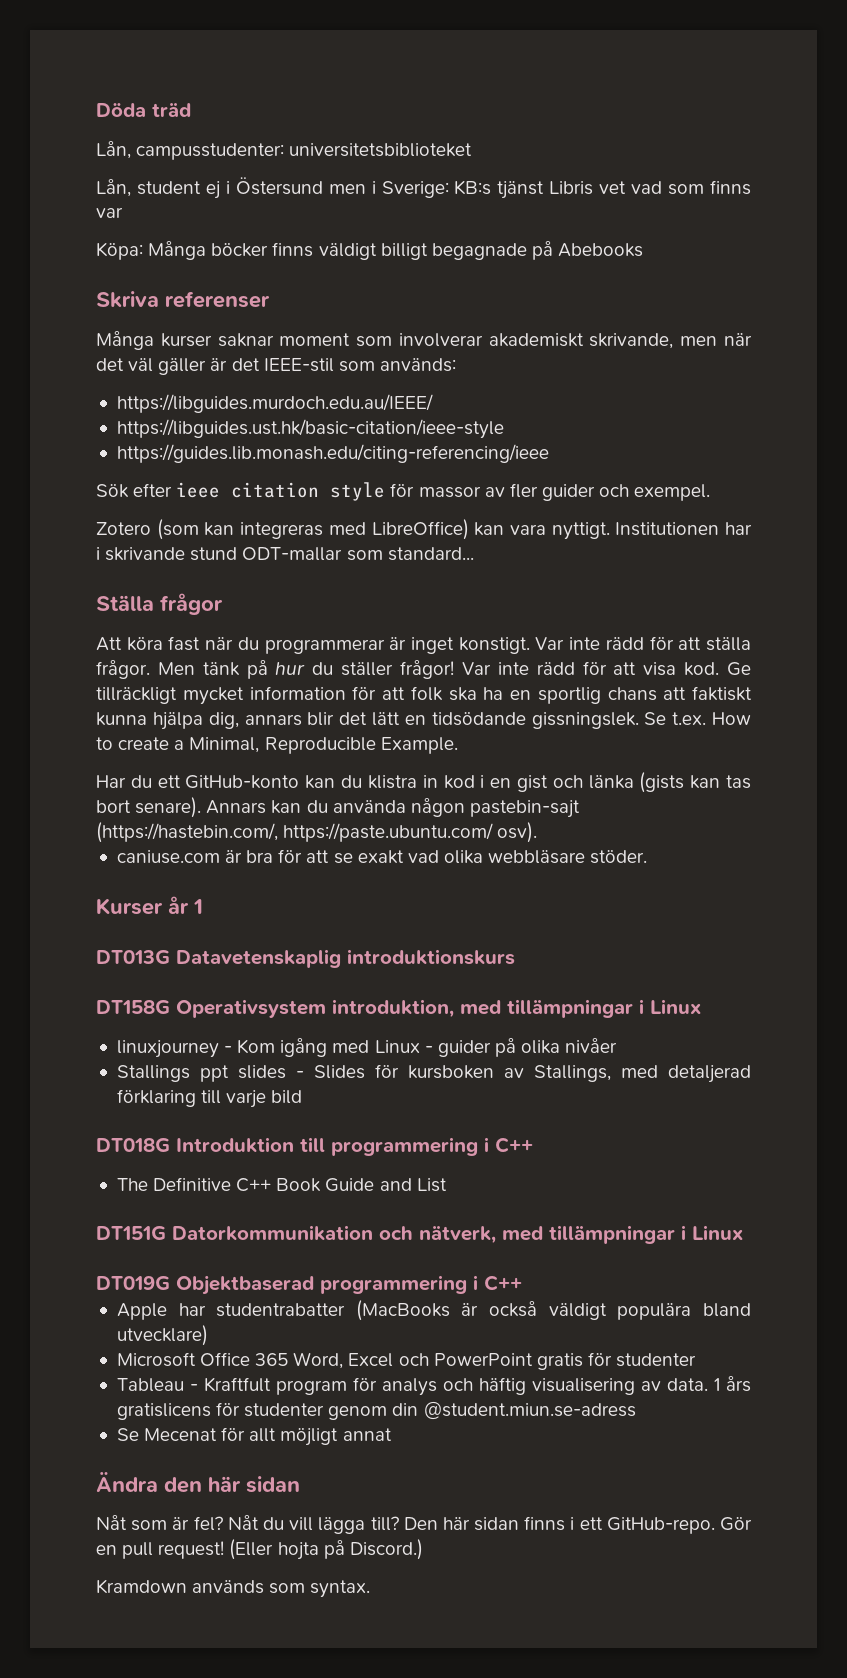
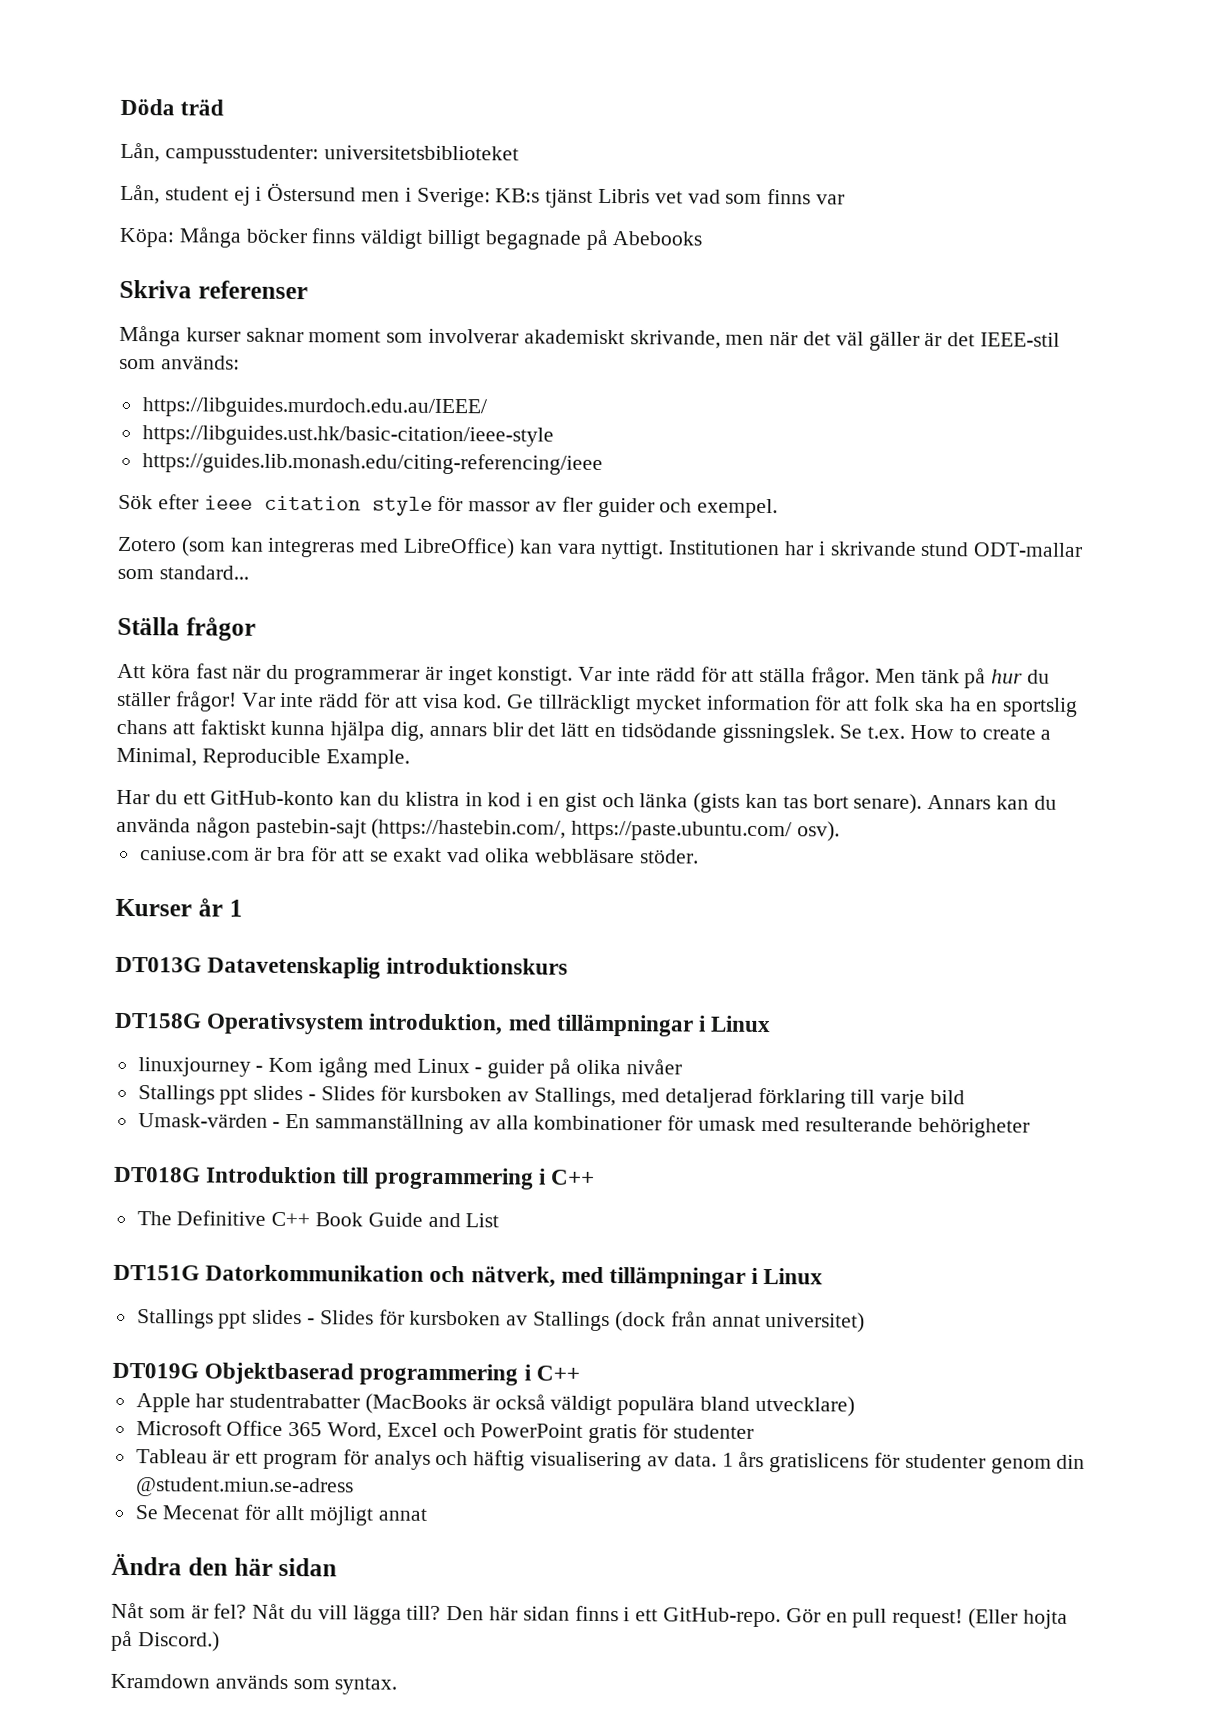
[537,687,601,704] sportlig -> [1002,697,1079,717] sportslig
(303, 1097) none -> [137,1113,1030,1138] // Umask-värden - En sammanställning av alla kombinationer för umask med resulterande behörigheter
(743, 1232) none -> [136,1309,866,1333] // Stallings ppt slides - Slides för kursboken av Stallings (dock från annat universitet)
[189,1377,271,1392] - Kraftfult -> [212,1449,259,1464] är ett

